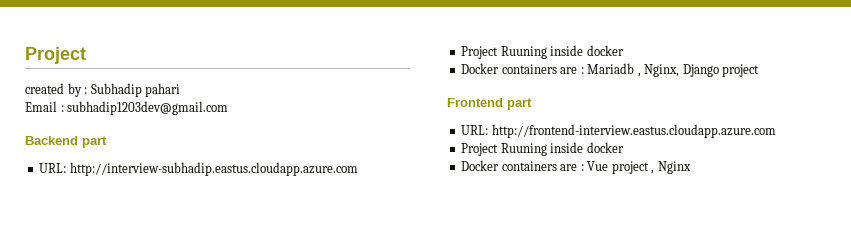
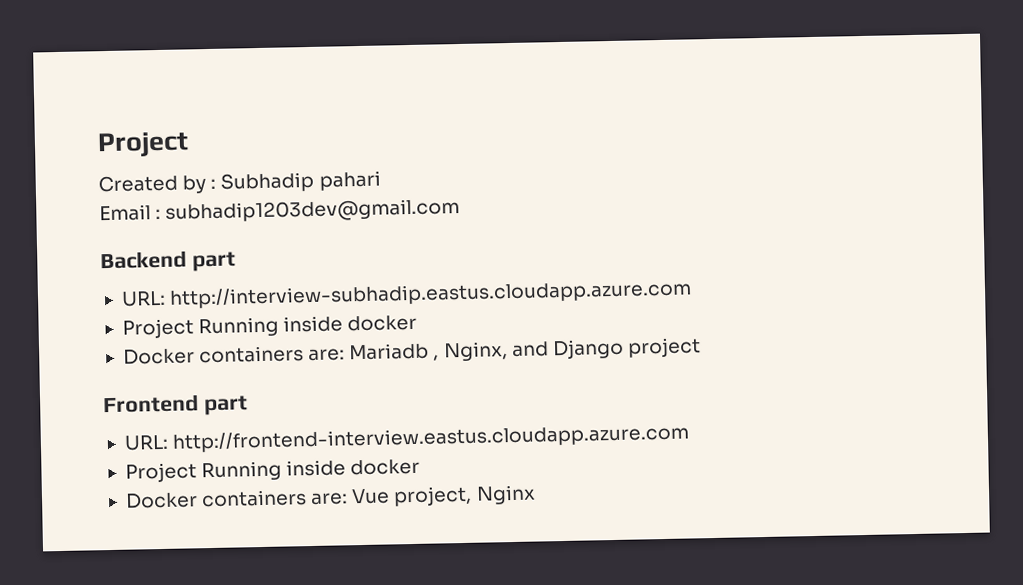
[25,83,64,94] created -> [98,174,178,193] Created
[500,45,624,59] [461,63,584,74] Ruuning inside docker // Docker containers are : -> [198,314,418,338] [122,345,346,365] Running inside docker // Docker containers are:
(680, 70) none -> [510,341,549,358] and
[500,142,624,156] [461,160,655,174] Ruuning inside docker // Docker containers are : Vue project , -> [201,458,421,482] [124,485,473,509] Running inside docker // Docker containers are: Vue project,

